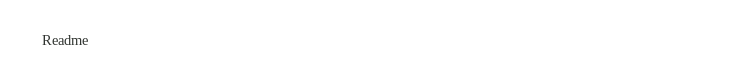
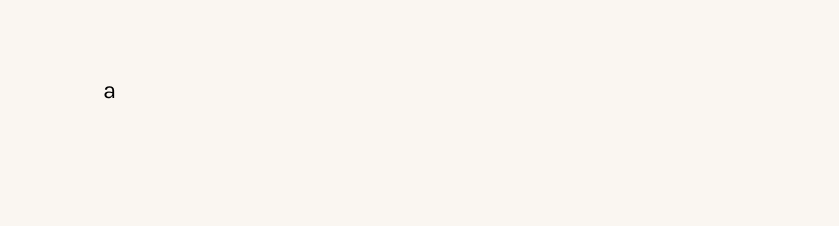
[42,35,88,45] Readme -> [103,86,116,99] a

